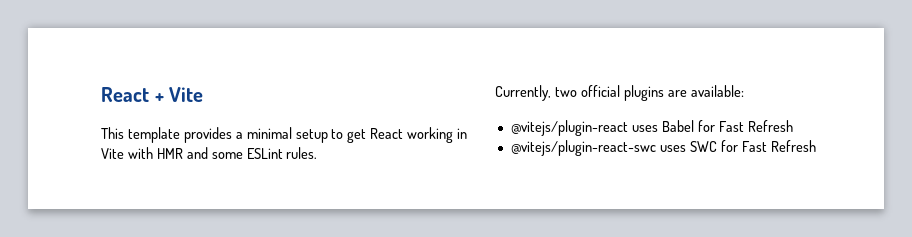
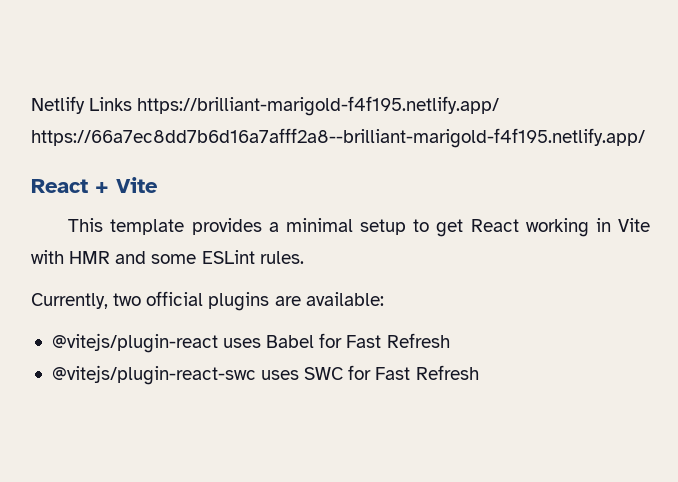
(101, 94) none -> [31,96,500,116] [31,128,645,148] Netlify Links https://brilliant-marigold-f4f195.netlify.app/ https://66a7ec8dd7b6d16a7afff2a8--brilliant-marigold-f4f195.netlify.app/ //

